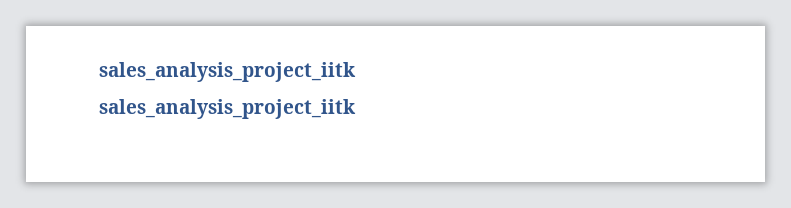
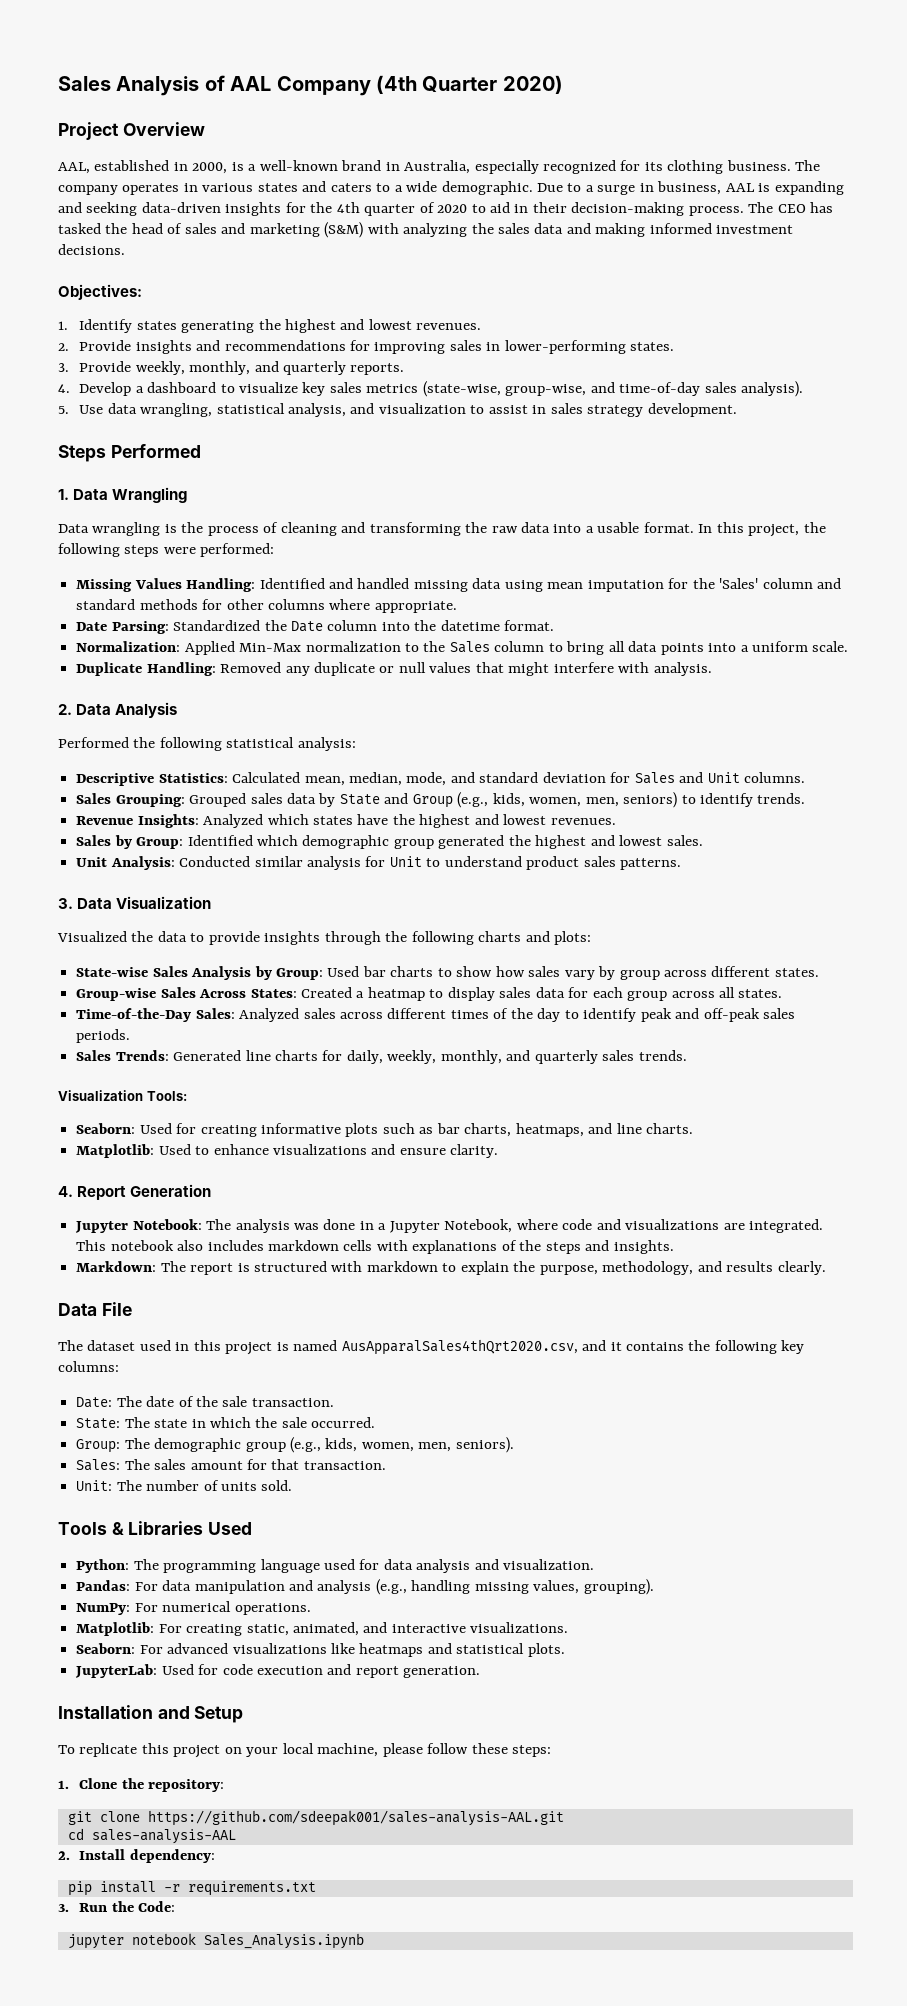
[99,62,356,82] [99,99,356,119] sales_analysis_project_iitk // sales_analysis_project_iitk -> [58,75,563,96] [58,122,205,140] [58,160,821,174] [58,181,844,195] [58,202,834,216] [58,222,794,238] [58,244,125,255] [58,284,142,300] [58,319,482,333] [58,340,675,354] [58,361,405,375] [58,381,804,397] [58,403,737,417] [58,444,201,462] [58,487,188,503] [58,522,826,537] [58,543,275,557] [76,578,841,592] [76,599,457,613] [76,620,555,634] [76,641,849,655] [76,662,712,676] [58,702,178,718] [58,737,356,751] [76,772,806,786] [76,792,806,808] [76,814,616,828] [76,835,703,849] [76,856,682,870] [58,896,212,909] [57,931,592,945] [76,966,819,980] [76,987,783,1001] [76,1008,795,1022] [76,1029,131,1043] [76,1050,687,1064] [58,1090,187,1101] [76,1123,694,1137] [76,1144,499,1158] [58,1184,212,1200] [75,1219,823,1233] [76,1240,674,1254] [76,1261,826,1275] [58,1302,132,1316] [58,1339,805,1355] [58,1361,119,1372] [76,1396,334,1408] [76,1417,376,1429] [76,1437,514,1453] [76,1459,386,1471] [76,1480,293,1491] [58,1521,253,1535] [76,1559,595,1573] [76,1579,654,1595] [76,1601,311,1615] [76,1622,569,1636] [76,1643,565,1657] [75,1664,481,1678] [58,1705,244,1723] [58,1743,552,1758] [58,1778,225,1792] [67,1810,564,1826] [67,1828,236,1844] [58,1849,215,1863] [67,1881,316,1896] [58,1901,176,1912] [67,1933,364,1949] Sales Analysis of AAL Company (4th Quarter 2020) // Project Overview // AAL, established in 2000, is a well-known brand in Australia, especially recognized for its clothing business. The company operates in various states and caters to a wide demographic. Due to a surge in business, AAL is expanding and seeking data-driven insights for the 4th quarter of 2020 to aid in their decision-making process. The CEO has tasked the head of sales and marketing (S&M) with analyzing the sales data and making informed investment decisions. // Objectives: // 1. Identify states generating the highest and lowest revenues. // 2. Provide insights and recommendations for improving sales in lower-performing states. // 3. Provide weekly, monthly, and quarterly reports. // 4. Develop a dashboard to visualize key sales metrics (state-wise, group-wise, and time-of-day sales analysis). // 5. Use data wrangling, statistical analysis, and visualization to assist in sales strategy development. // Steps Performed // 1. Data Wrangling // Data wrangling is the process of cleaning and transforming the raw data into a usable format. In this project, the following steps were performed: // Missing Values Handling: Identified and handled missing data using mean imputation for the 'Sales' column and standard methods for other columns where appropriate. // Date Parsing: Standardized the Date column into the datetime format. // Normalization: Applied Min-Max normalization to the Sales column to bring all data points into a uniform scale. // Duplicate Handling: Removed any duplicate or null values that might interfere with analysis. // 2. Data Analysis // Performed the following statistical analysis: // Descriptive Statistics: Calculated mean, median, mode, and standard deviation for Sales and Unit columns. // Sales Grouping: Grouped sales data by State and Group (e.g., kids, women, men, seniors) to identify trends. // Revenue Insights: Analyzed which states have the highest and lowest revenues. // Sales by Group: Identified which demographic group generated the highest and lowest sales. // Unit Analysis: Conducted similar analysis for Unit to understand product sales patterns. // 3. Data Visualization // Visualized the data to provide insights through the following charts and plots: // State-wise Sales Analysis by Group: Used bar charts to show how sales vary by group across different states. // Group-wise Sales Across States: Created a heatmap to display sales data for each group across all states. // Time-of-the-Day Sales: Analyzed sales across different times of the day to identify peak and off-peak sales periods. // Sales Trends: Generated line charts for daily, weekly, monthly, and quarterly sales trends. // Visualization Tools: // Seaborn: Used for creating informative plots such as bar charts, heatmaps, and line charts. // Matplotlib: Used to enhance visualizations and ensure clarity. // 4. Report Generation // Jupyter Notebook: The analysis was done in a Jupyter Notebook, where code and visualizations are integrated. This notebook also includes markdown cells with explanations of the steps and insights. // Markdown: The report is structured with markdown to explain the purpose, methodology, and results clearly. // Data File // The dataset used in this project is named AusApparalSales4thQrt2020.csv, and it contains the following key columns: // Date: The date of the sale transaction. // State: The state in which the sale occurred. // Group: The demographic group (e.g., kids, women, men, seniors). // Sales: The sales amount for that transaction. // Unit: The number of units sold. // Tools & Libraries Used // Python: The programming language used for data analysis and visualization. // Pandas: For data manipulation and analysis (e.g., handling missing values, grouping). // NumPy: For numerical operations. // Matplotlib: For creating static, animated, and interactive visualizations. // Seaborn: For advanced visualizations like heatmaps and statistical plots. // JupyterLab: Used for code execution and report generation. // Installation and Setup // To replicate this project on your local machine, please follow these steps: // 1. Clone the repository: // git clone https://github.com/sdeepak001/sales-analysis-AAL.git // cd sales-analysis-AAL // 2. Install dependency: // pip install -r requirements.txt // 3. Run the Code: // jupyter notebook Sales_Analysis.ipynb

